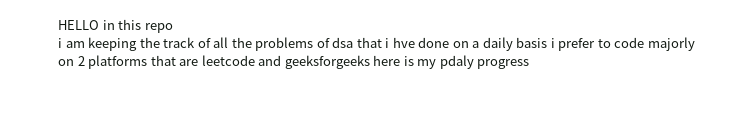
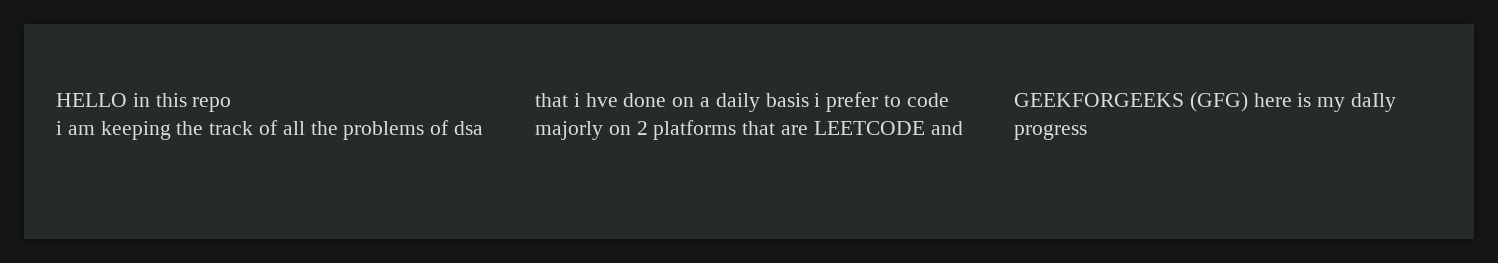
[201,55,370,69] leetcode and geeksforgeeks -> [813,121,963,135] [1014,92,1248,112] LEETCODE and GEEKFORGEEKS (GFG)
[439,55,474,69] pdaly -> [1351,93,1397,112] daIly

